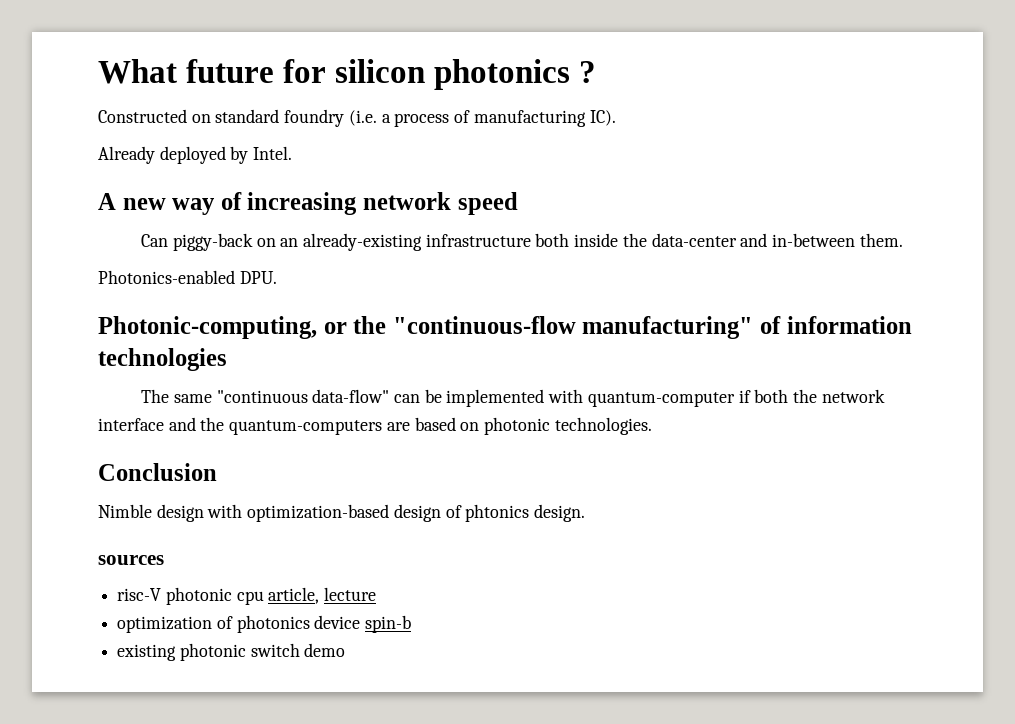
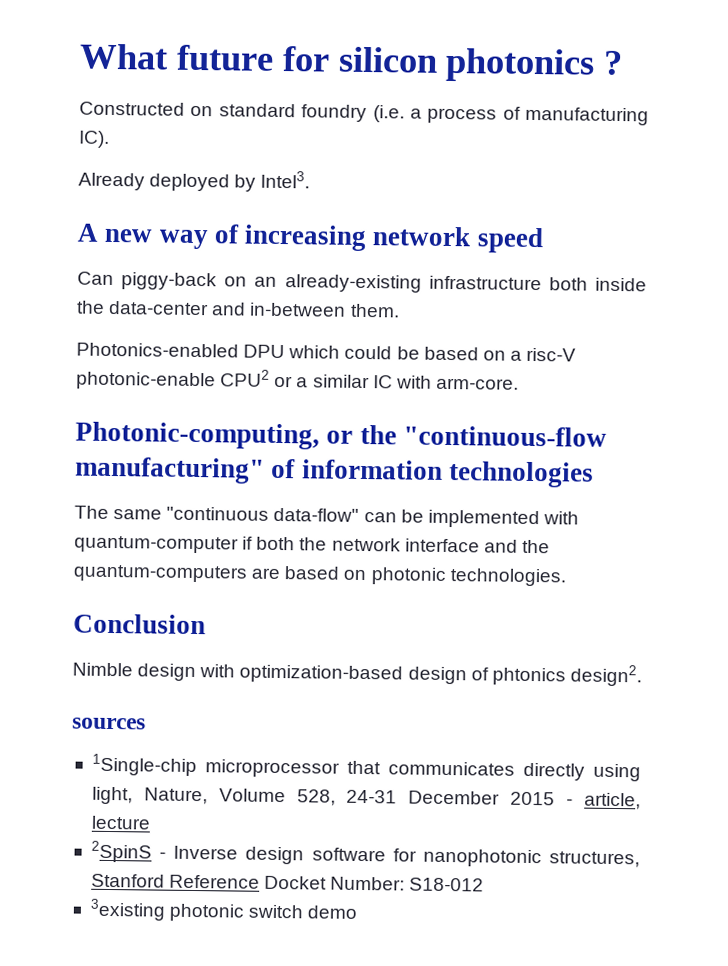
[253,146,293,160] Intel. -> [260,170,311,189] Intel3.
[239,271,277,284] DPU. -> [243,344,577,362] [76,369,519,391] DPU which could be based on a risc-V photonic-enable CPU2 or a similar IC with arm-core.
[534,504,586,522] design. -> [569,664,642,687] design2.
[117,587,377,605] [117,615,412,633] [117,644,177,661] risc-V photonic cpu article, lecture // optimization of photonics device spin-b // existing -> [91,753,641,782] [91,786,641,810] [90,815,151,830] [90,840,640,868] [90,873,485,892] [89,898,166,921] 1Single-chip microprocessor that communicates directly using light, Nature, Volume 528, 24-31 December 2015 - article, lecture // 2SpinS - Inverse design software for nanophotonic structures, Stanford Reference Docket Number: S18-012 // 3existing

